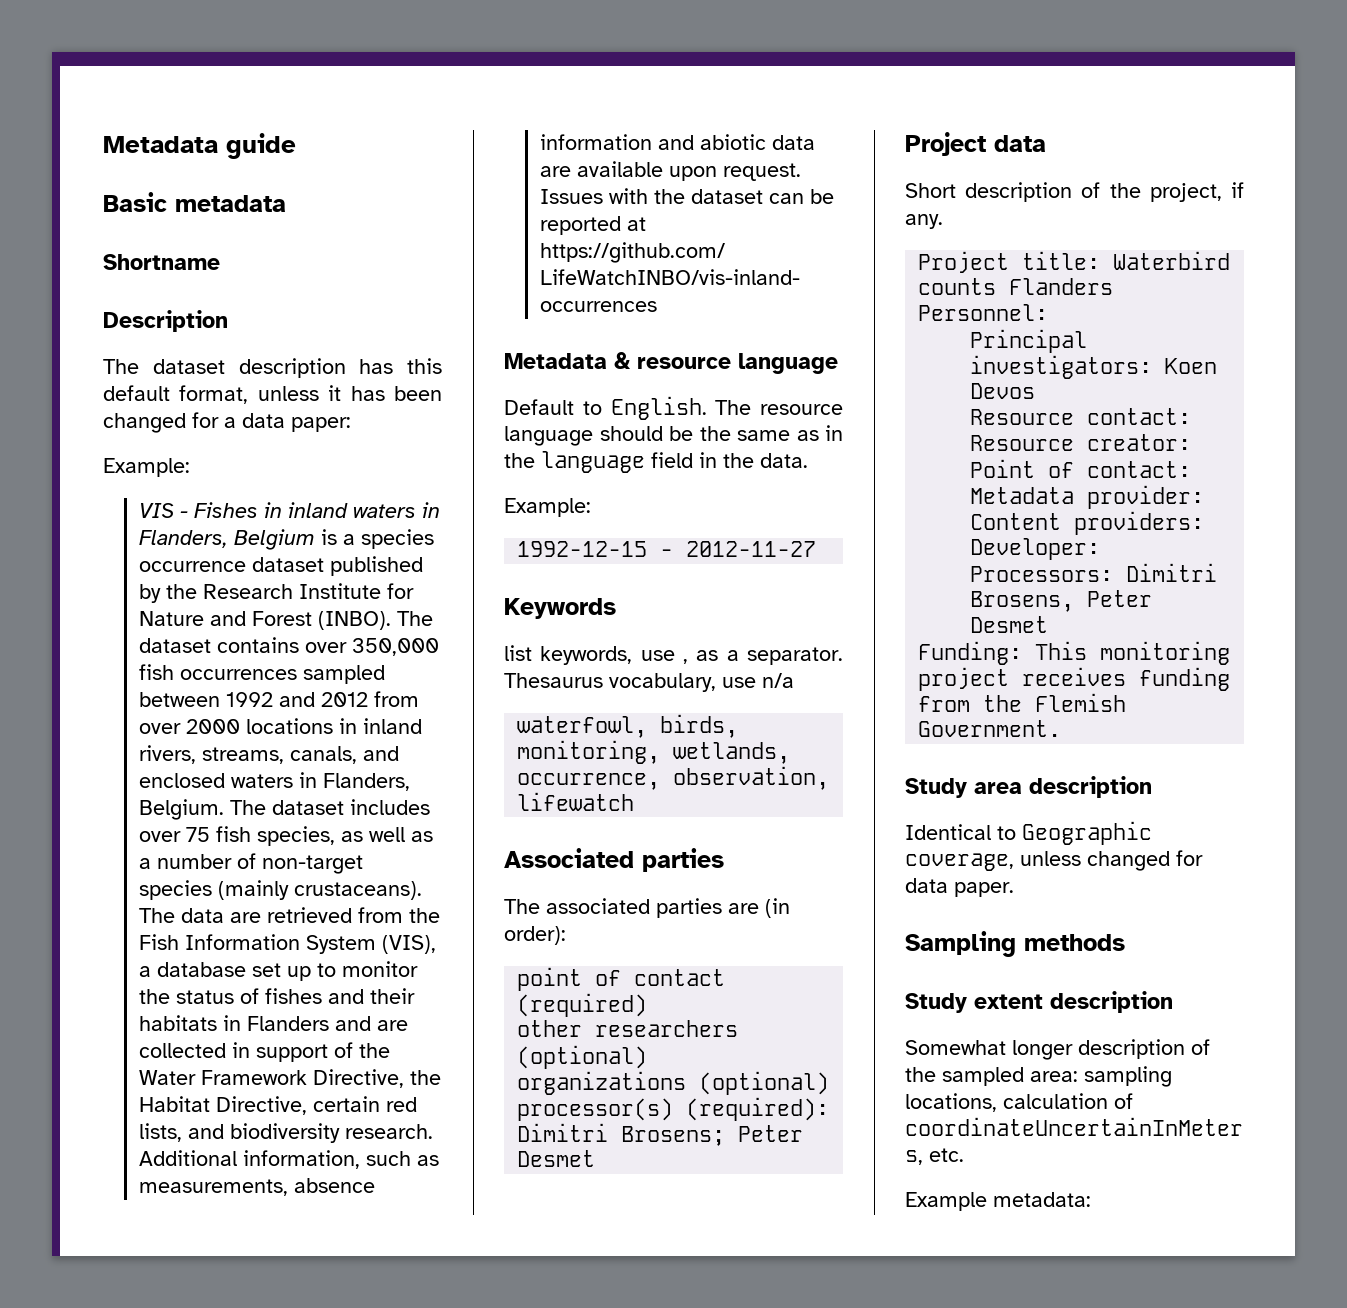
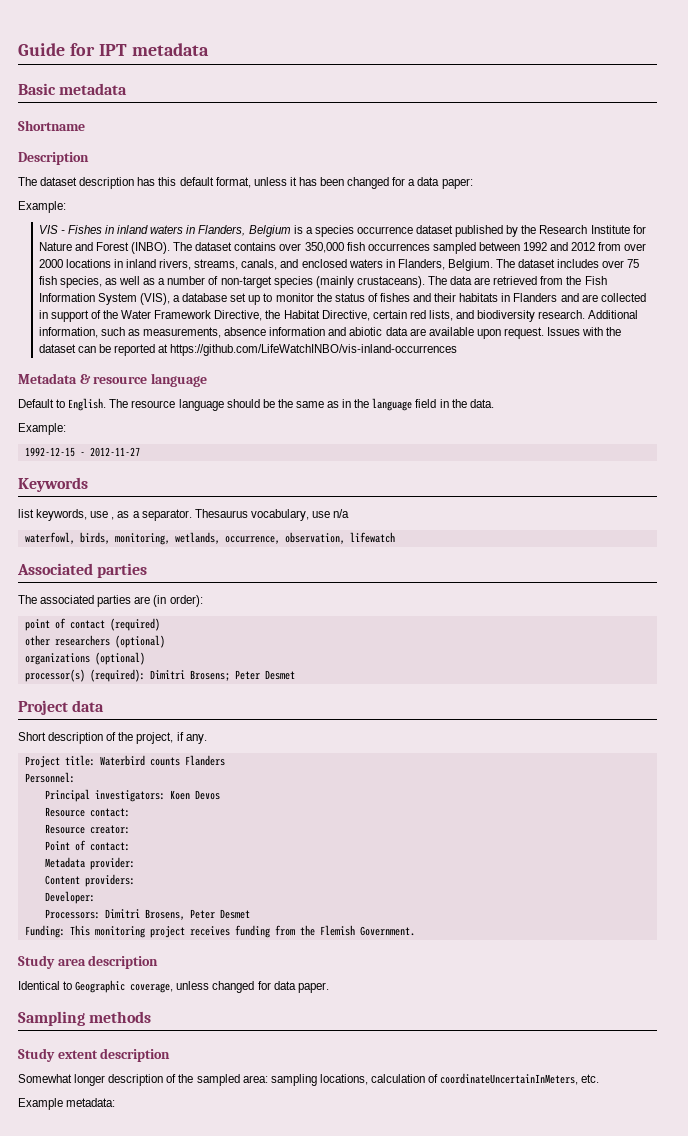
[103,133,296,159] Metadata guide -> [18,43,209,56] Guide for IPT metadata

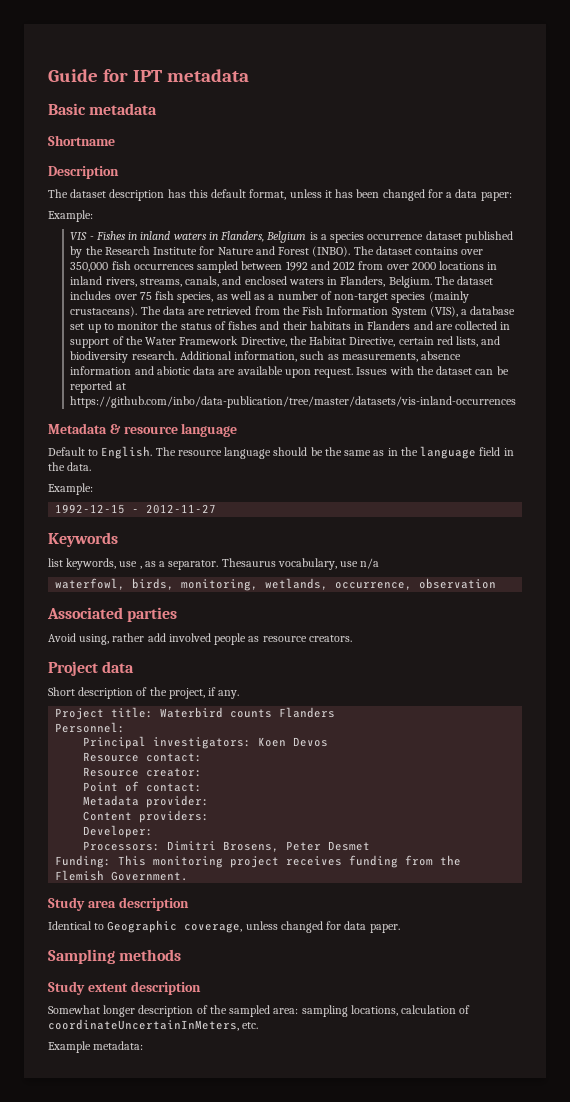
[170,344,458,356] https://github.com/LifeWatchINBO/vis-inland-occurrences -> [70,396,517,408] https://github.com/inbo/data-publication/tree/master/datasets/vis-inland-occurrences
[284,532,395,544] observation, lifewatch -> [419,578,497,589] observation
[18,595,203,607] [24,618,160,631] [24,635,165,648] [24,652,145,665] [24,669,295,682] The associated parties are (in order): // point of contact (required) // other researchers (optional) // organizations (optional) // processor(s) (required): Dimitri Brosens; Peter Desmet -> [48,633,352,645] Avoid using, rather add involved people as resource creators.

